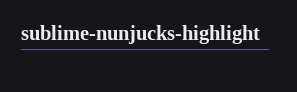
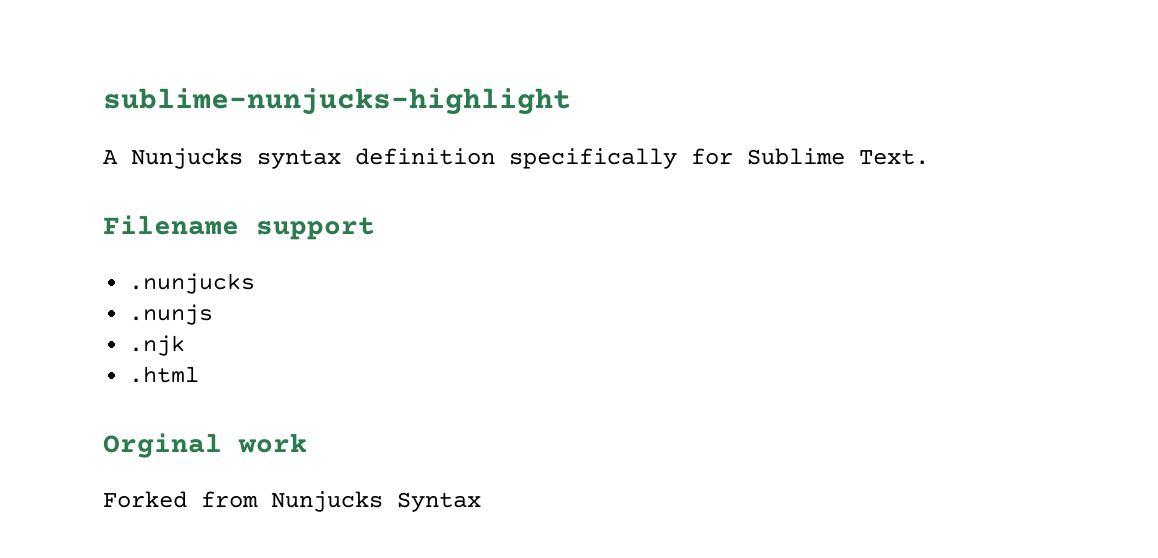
(260, 34) none -> [103,148,929,169] [103,215,375,240] [129,273,256,294] [129,304,214,325] [129,335,186,356] [129,366,200,383] [103,433,307,458] [103,491,481,512] // A Nunjucks syntax definition specifically for Sublime Text. // Filename support // .nunjucks // .nunjs // .njk // .html // Orginal work // Forked from Nunjucks Syntax

